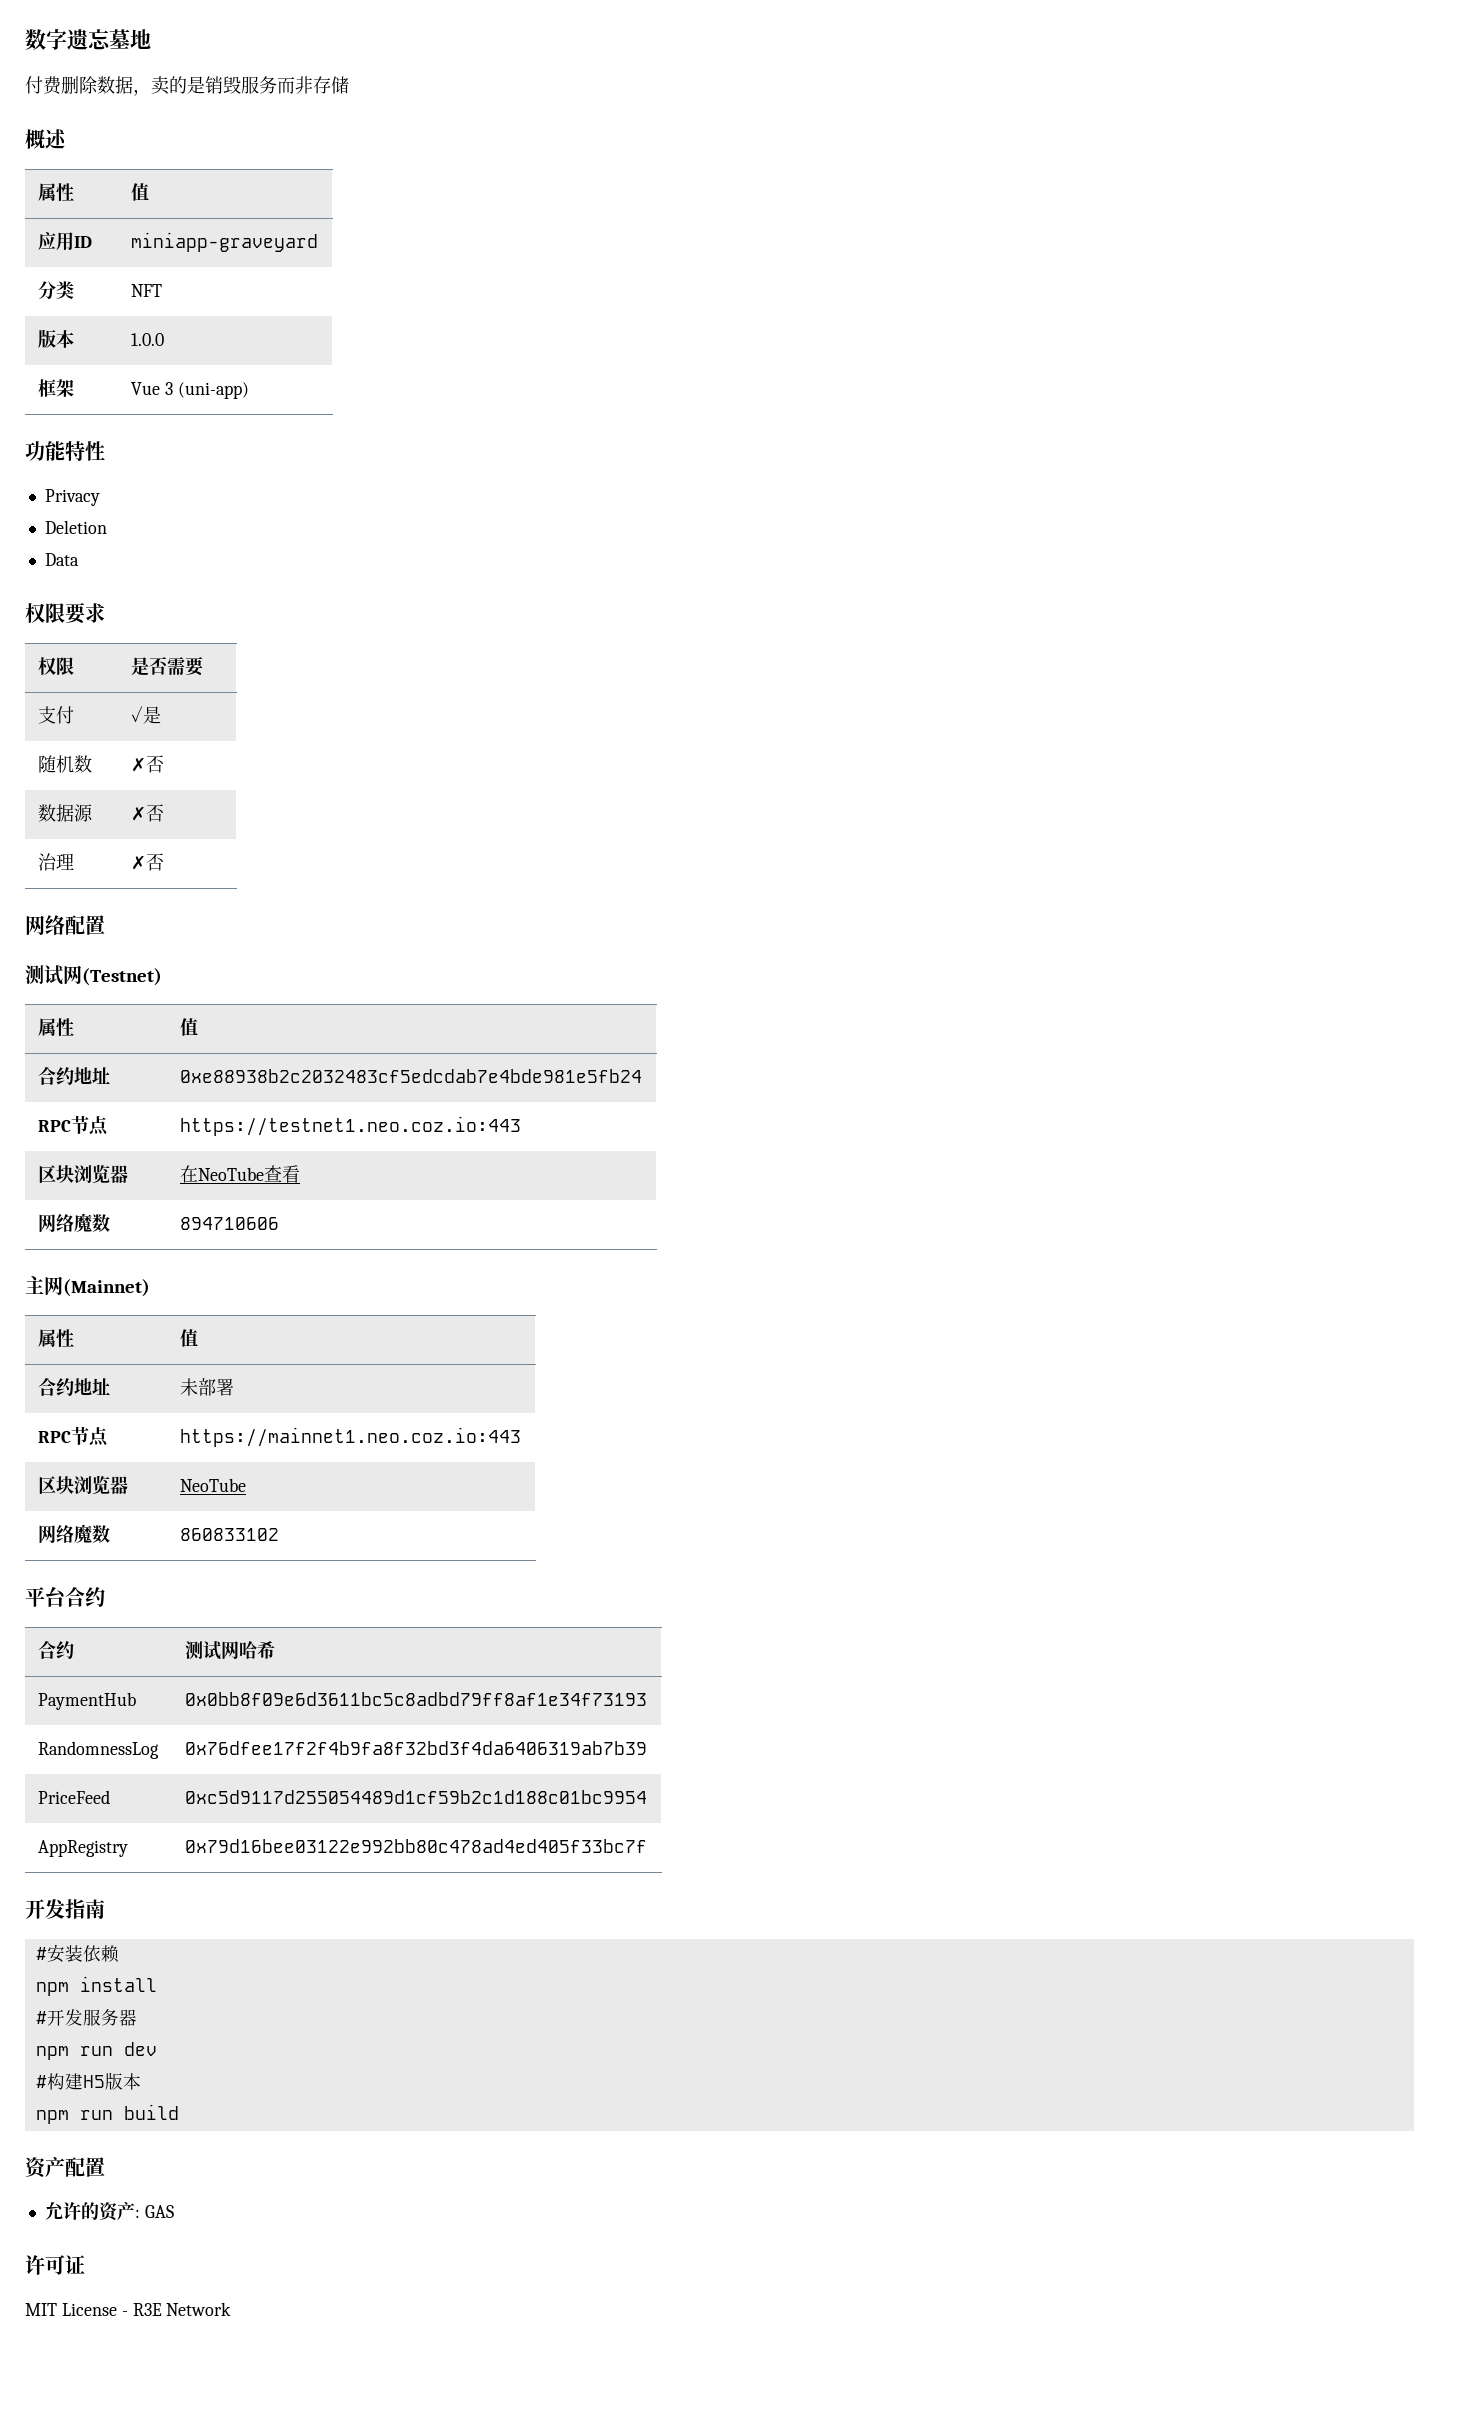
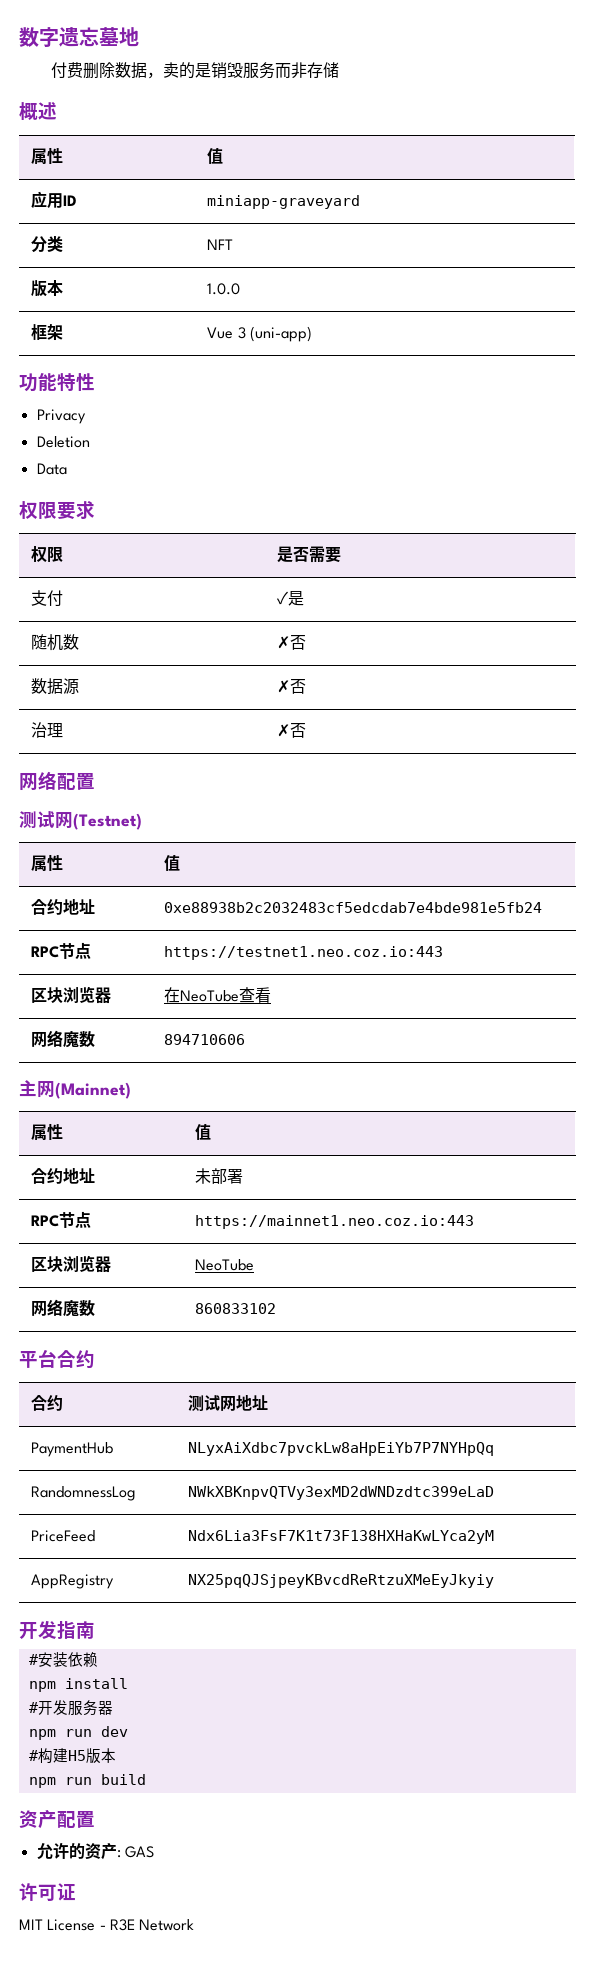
[239,1641,276,1659] 哈希 -> [236,1395,269,1411] 地址
[185,1692,648,1706] 0x0bb8f09e6d3611bc5c8adbd79ff8af1e34f73193 -> [188,1442,495,1456] NLyxAiXdbc7pvckLw8aHpEiYb7P7NYHpQq
[185,1741,648,1755] 0x76dfee17f2f4b9fa8f32bd3f4da6406319ab7b39 -> [188,1486,495,1500] NWkXBKnpvQTVy3exMD2dWNDzdtc399eLaD
[185,1790,648,1804] 0xc5d9117d255054489d1cf59b2c1d188c01bc9954 -> [188,1530,495,1544] Ndx6Lia3FsF7K1t73F138HXHaKwLYca2yM
[185,1839,648,1853] 0x79d16bee03122e992bb80c478ad4ed405f33bc7f -> [188,1574,495,1588] NX25pqQJSjpeyKBvcdReRtzuXMeEyJkyiy

